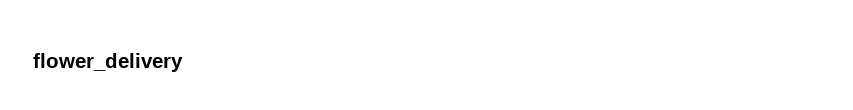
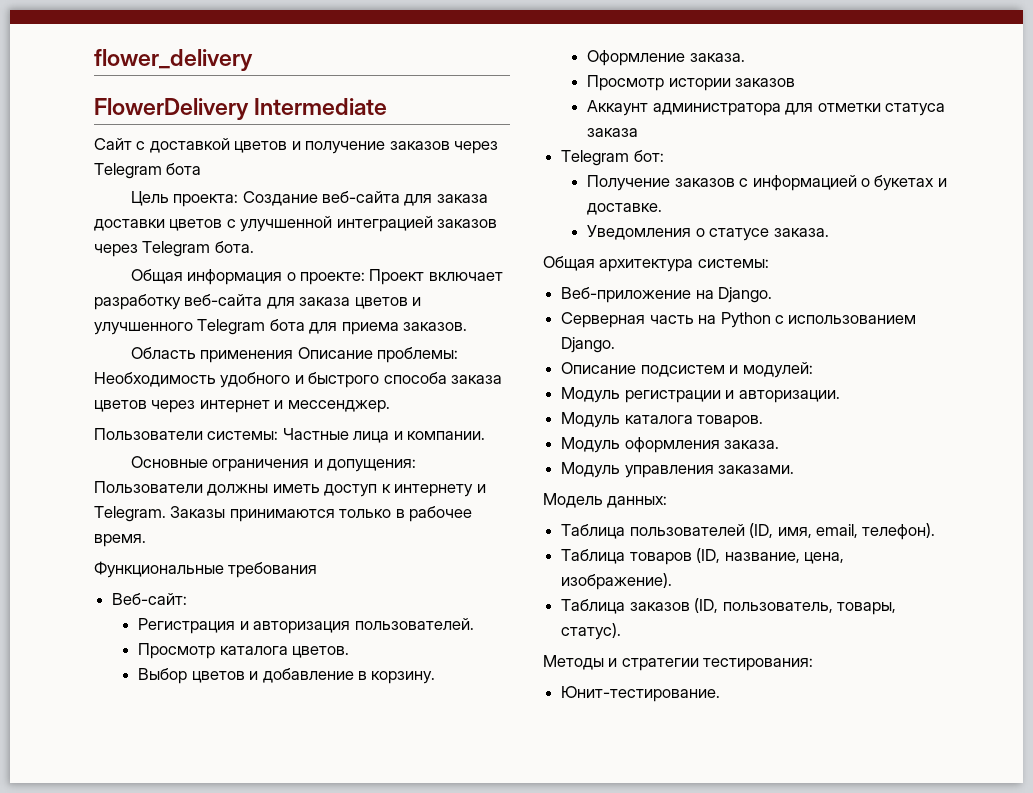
(183, 62) none -> [94,98,388,120] [94,138,499,154] [94,163,202,179] [130,191,488,207] [94,216,498,232] [94,241,254,257] [130,269,503,285] [94,294,422,310] [94,319,468,335] [130,347,458,363] [94,372,503,388] [94,400,390,413] [94,428,486,443] [130,456,416,472] [94,481,486,497] [94,506,473,522] [94,534,146,547] [94,561,318,578] [112,593,188,605] [138,618,474,634] [138,643,350,659] [138,668,436,684] [587,50,745,66] [587,75,796,91] [587,100,945,116] [587,128,639,137] [561,150,664,166] [587,175,947,191] [587,203,663,215] [587,225,829,241] [543,256,769,272] [561,287,773,303] [561,312,917,328] [561,337,616,353] [561,362,813,378] [561,387,840,403] [561,412,764,428] [561,437,780,453] [561,462,795,478] [543,493,668,508] [561,523,936,540] [561,548,844,565] [561,573,673,590] [561,598,896,615] [561,623,622,640] [543,655,814,671] [561,686,721,702] // FlowerDelivery Intermediate // Сайт с доставкой цветов и получение заказов через Telegram бота // Цель проекта: Создание веб-сайта для заказа доставки цветов с улучшенной интеграцией заказов через Telegram бота. // Общая информация о проекте: Проект включает разработку веб-сайта для заказа цветов и улучшенного Telegram бота для приема заказов. // Область применения Описание проблемы: Необходимость удобного и быстрого способа заказа цветов через интернет и мессенджер. // Пользователи системы: Частные лица и компании. // Основные ограничения и допущения: Пользователи должны иметь доступ к интернету и Telegram. Заказы принимаются только в рабочее время. // Функциональные требования // Веб-сайт: // Регистрация и авторизация пользователей. // Просмотр каталога цветов. // Выбор цветов и добавление в корзину. // Оформление заказа. // Просмотр истории заказов // Аккаунт администратора для отметки статуса заказа // Telegram бот: // Получение заказов с информацией о букетах и доставке. // Уведомления о статусе заказа. // Общая архитектура системы: // Веб-приложение на Django. // Серверная часть на Python с использованием Django. // Описание подсистем и модулей: // Модуль регистрации и авторизации. // Модуль каталога товаров. // Модуль оформления заказа. // Модуль управления заказами. // Модель данных: // Таблица пользователей (ID, имя, email, телефон). // Таблица товаров (ID, название, цена, изображение). // Таблица заказов (ID, пользователь, товары, статус). // Методы и стратегии тестирования: // Юнит-тестирование.

